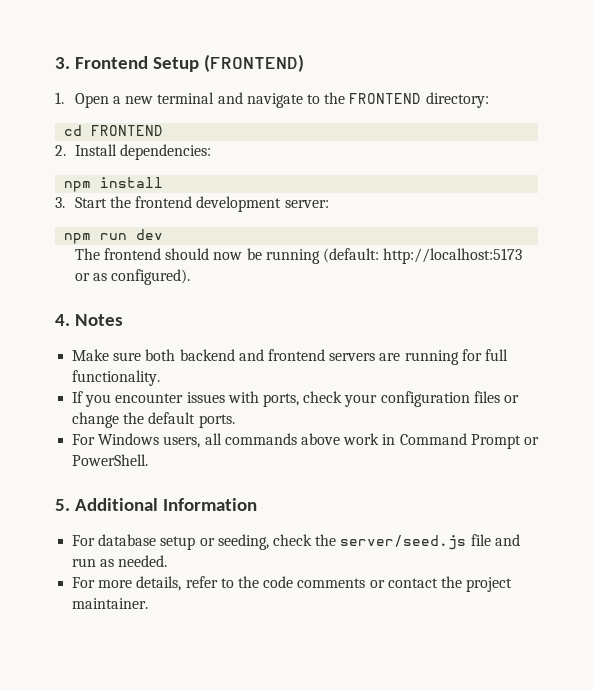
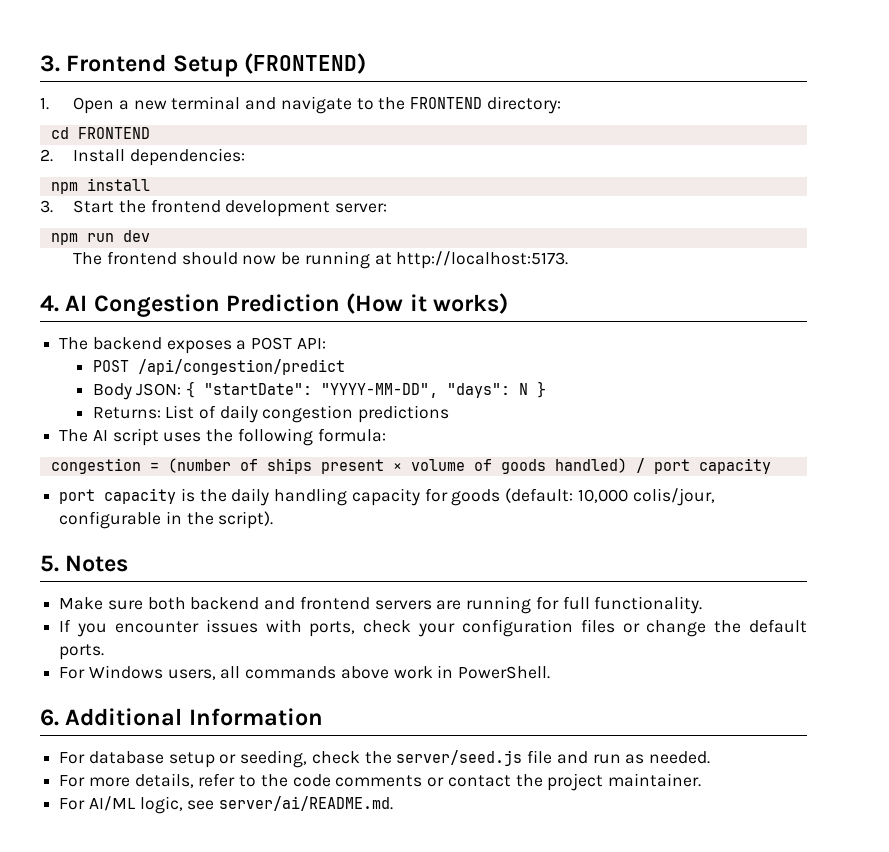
[322,248,523,264] [74,269,191,285] [55,314,70,326] (default: http://localhost:5173 or as configured). // 4. -> [374,251,569,269] [40,293,509,317] [59,337,326,354] [92,359,345,375] [92,381,546,400] [92,405,450,423] [59,428,386,446] [50,458,771,474] [59,488,715,506] [59,511,274,529] [40,555,59,572] at http://localhost:5173. // 4. AI Congestion Prediction (How it works) // The backend exposes a POST API: // POST /api/congestion/predict // Body JSON: { "startDate": "YYYY-MM-DD", "days": N } // Returns: List of daily congestion predictions // The AI script uses the following formula: // congestion = (number of ships present × volume of goods handled) / port capacity // port capacity is the daily handling capacity for goods (default: 10,000 colis/jour, configurable in the script). // 5.
[399,433,539,449] Command Prompt or -> (454, 671) none
[55,499,70,511] 5. -> [40,709,59,726] 6.
(149, 603) none -> [59,796,394,814] // For AI/ML logic, see server/ai/README.md.

